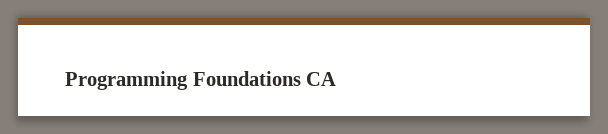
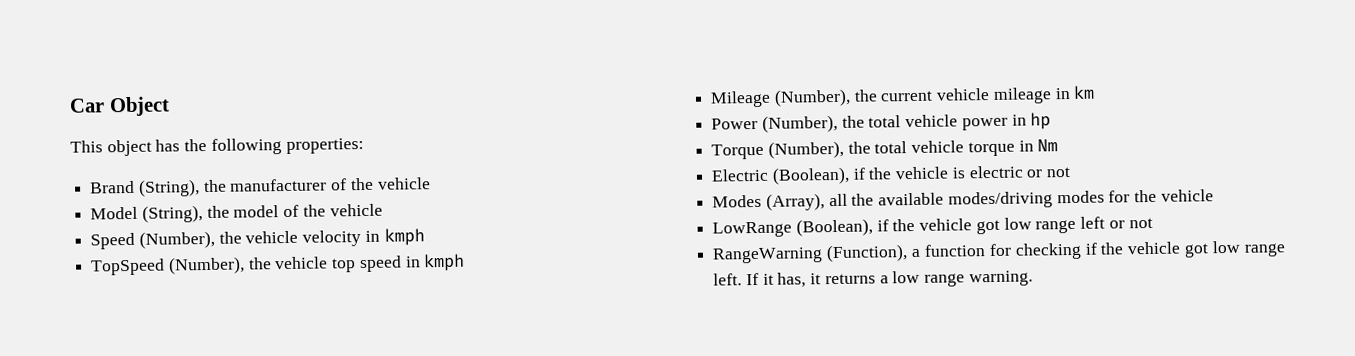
[65,71,337,90] Programming Foundations CA -> [69,96,170,117] [70,137,364,157] [89,177,431,197] [90,203,383,223] [90,228,425,250] [90,253,466,276] [710,85,1096,108] [711,112,1052,133] [711,139,1059,160] [711,165,1072,185] [712,189,1214,211] [712,216,1153,238] [712,240,1286,264] [713,270,1033,288] Car Object // This object has the following properties: // Brand (String), the manufacturer of the vehicle // Model (String), the model of the vehicle // Speed (Number), the vehicle velocity in kmph // TopSpeed (Number), the vehicle top speed in kmph // Mileage (Number), the current vehicle mileage in km // Power (Number), the total vehicle power in hp // Torque (Number), the total vehicle torque in Nm // Electric (Boolean), if the vehicle is electric or not // Modes (Array), all the available modes/driving modes for the vehicle // LowRange (Boolean), if the vehicle got low range left or not // RangeWarning (Function), a function for checking if the vehicle got low range left. If it has, it returns a low range warning.

